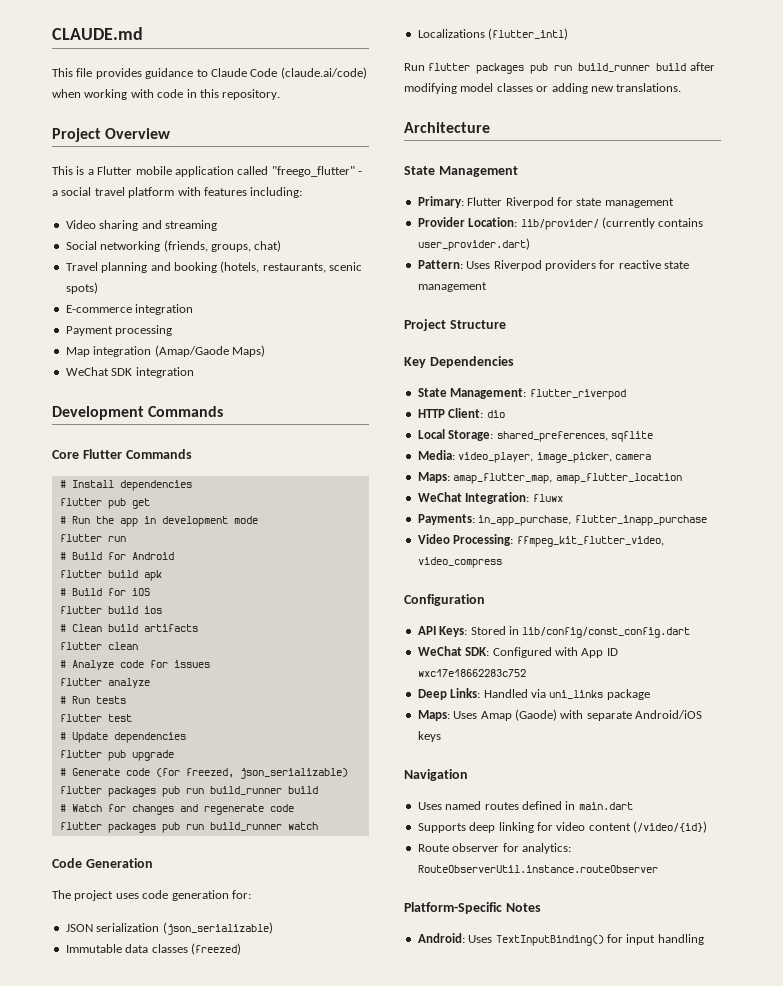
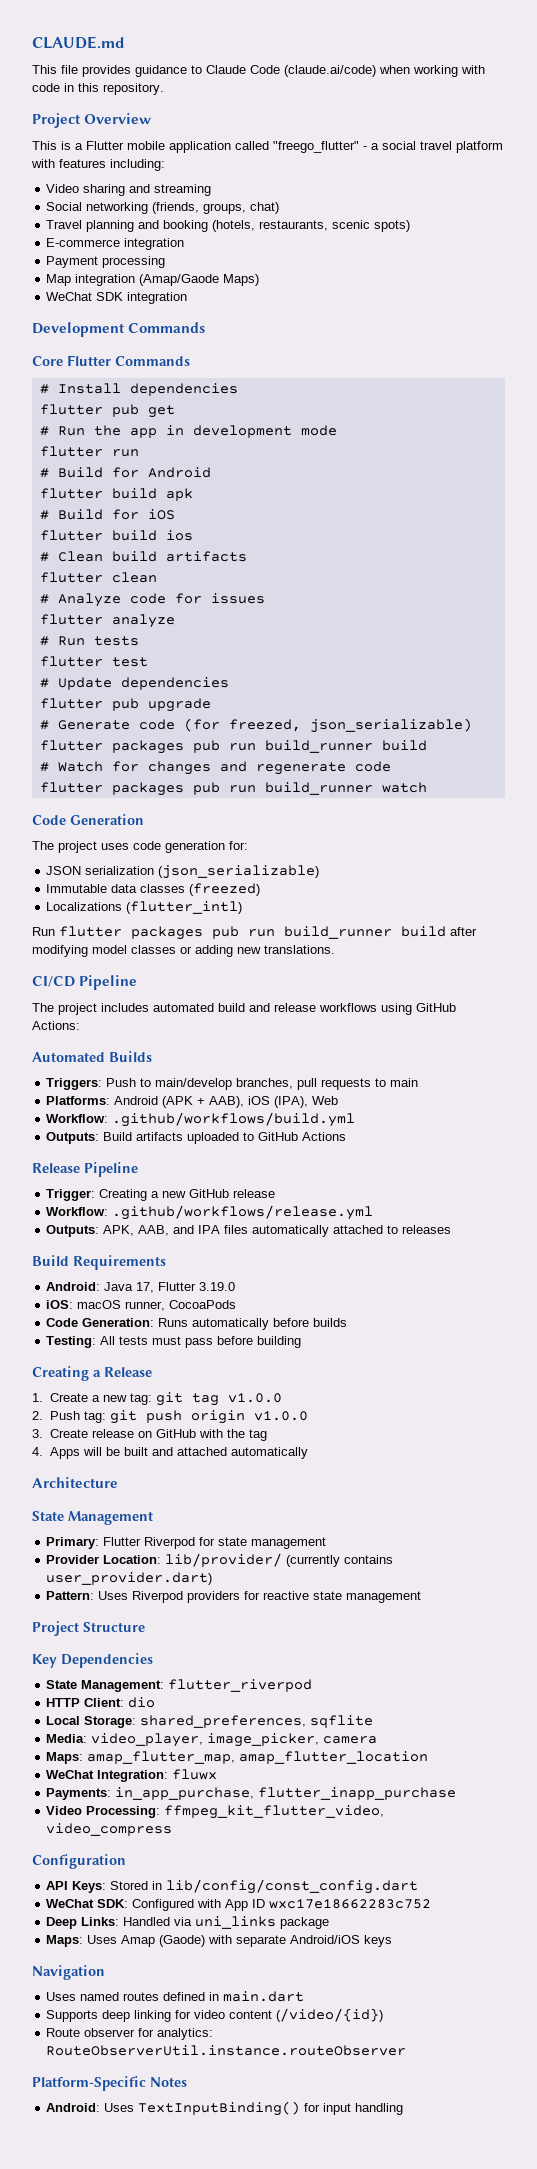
(682, 87) none -> [32,975,138,990] [32,1003,456,1015] [32,1021,80,1030] [32,1051,152,1062] [46,1078,419,1090] [46,1096,339,1108] [46,1112,356,1127] [46,1132,347,1144] [32,1162,138,1177] [46,1189,276,1201] [46,1205,374,1220] [46,1225,452,1237] [32,1255,166,1270] [46,1282,236,1293] [46,1300,237,1311] [46,1318,348,1330] [46,1336,302,1348] [32,1366,152,1381] [32,1392,282,1406] [32,1410,308,1424] [32,1429,267,1441] [32,1447,308,1459] // CI/CD Pipeline // The project includes automated build and release workflows using GitHub Actions: // Automated Builds // Triggers: Push to main/develop branches, pull requests to main // Platforms: Android (APK + AAB), iOS (IPA), Web // Workflow: .github/workflows/build.yml // Outputs: Build artifacts uploaded to GitHub Actions // Release Pipeline // Trigger: Creating a new GitHub release // Workflow: .github/workflows/release.yml // Outputs: APK, AAB, and IPA files automatically attached to releases // Build Requirements // Android: Java 17, Flutter 3.19.0 // iOS: macOS runner, CocoaPods // Code Generation: Runs automatically before builds // Testing: All tests must pass before building // Creating a Release // 1. Create a new tag: git tag v1.0.0 // 2. Push tag: git push origin v1.0.0 // 3. Create release on GitHub with the tag // 4. Apps will be built and attached automatically

